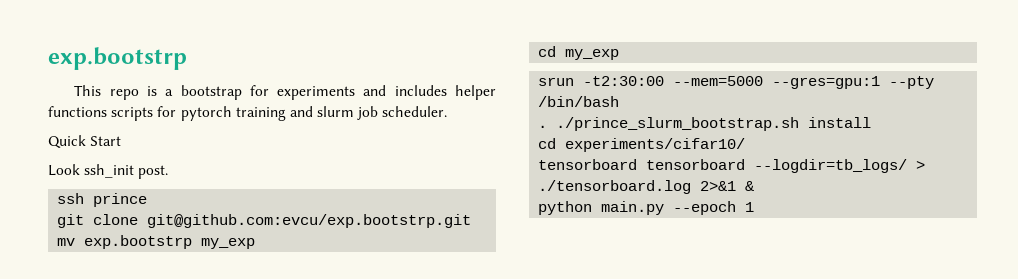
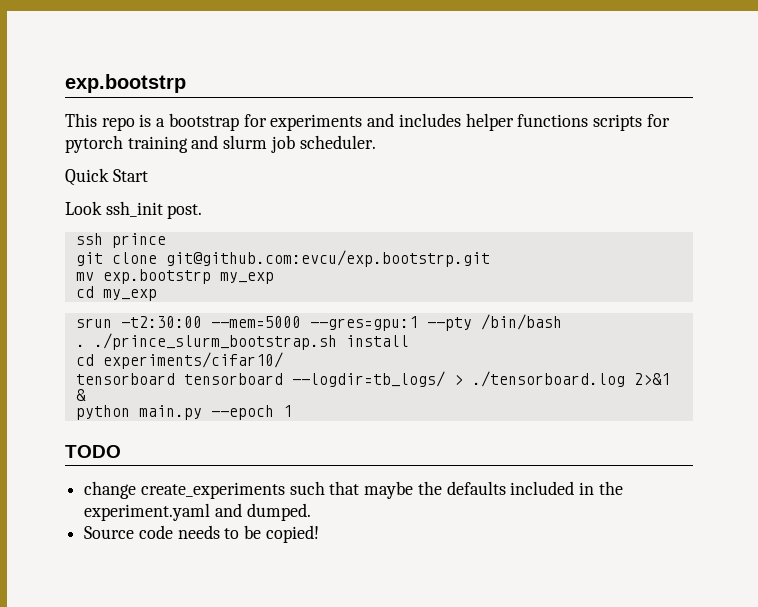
(755, 207) none -> [65,445,121,458] [84,481,623,499] [84,503,311,521] [84,525,319,543] // TODO // change create_experiments such that maybe the defaults included in the experiment.yaml and dumped. // Source code needs to be copied!

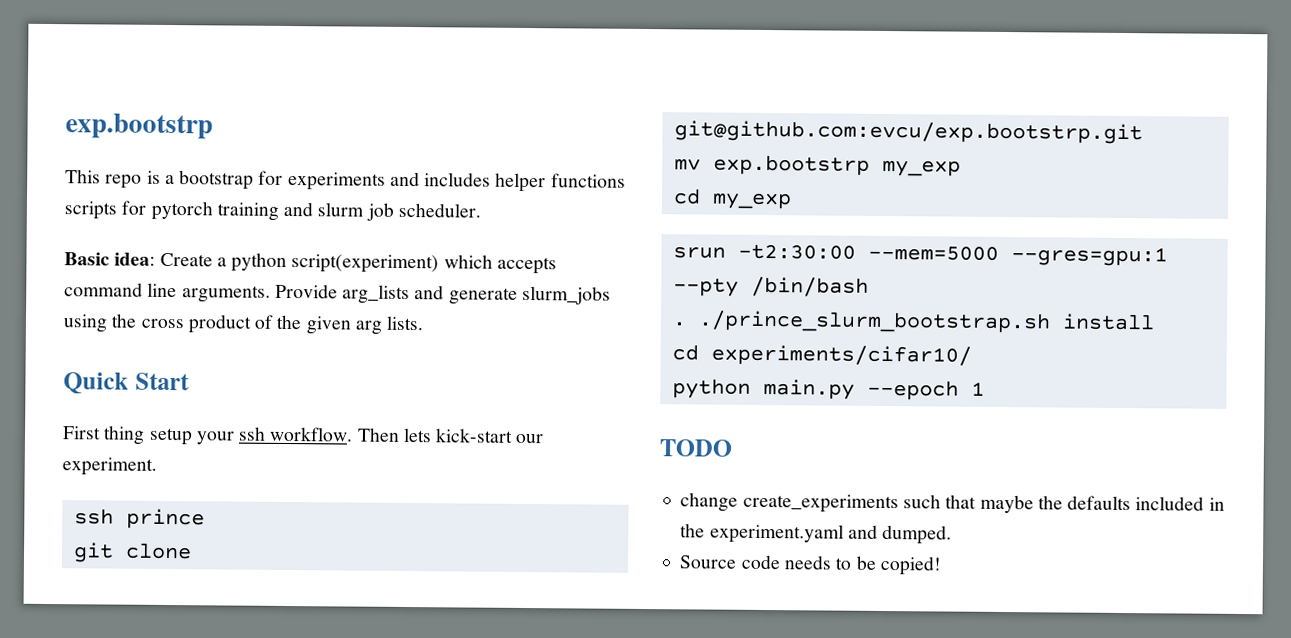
[65,168,148,186] [65,201,203,219] Quick Start // Look ssh_init post. -> [64,252,557,275] [64,282,611,305] [63,313,425,335] [63,372,190,395] [62,425,545,446] [62,457,157,476] Basic idea: Create a python script(experiment) which accepts command line arguments. Provide arg_lists and generate slurm_jobs using the cross product of the given arg lists. // Quick Start // First thing setup your ssh workflow. Then lets kick-start our experiment.
[75,371,670,387] [75,389,86,401] // tensorboard tensorboard --logdir=tb_logs/ > ./tensorboard.log 2>&1 & -> (972, 355) none

